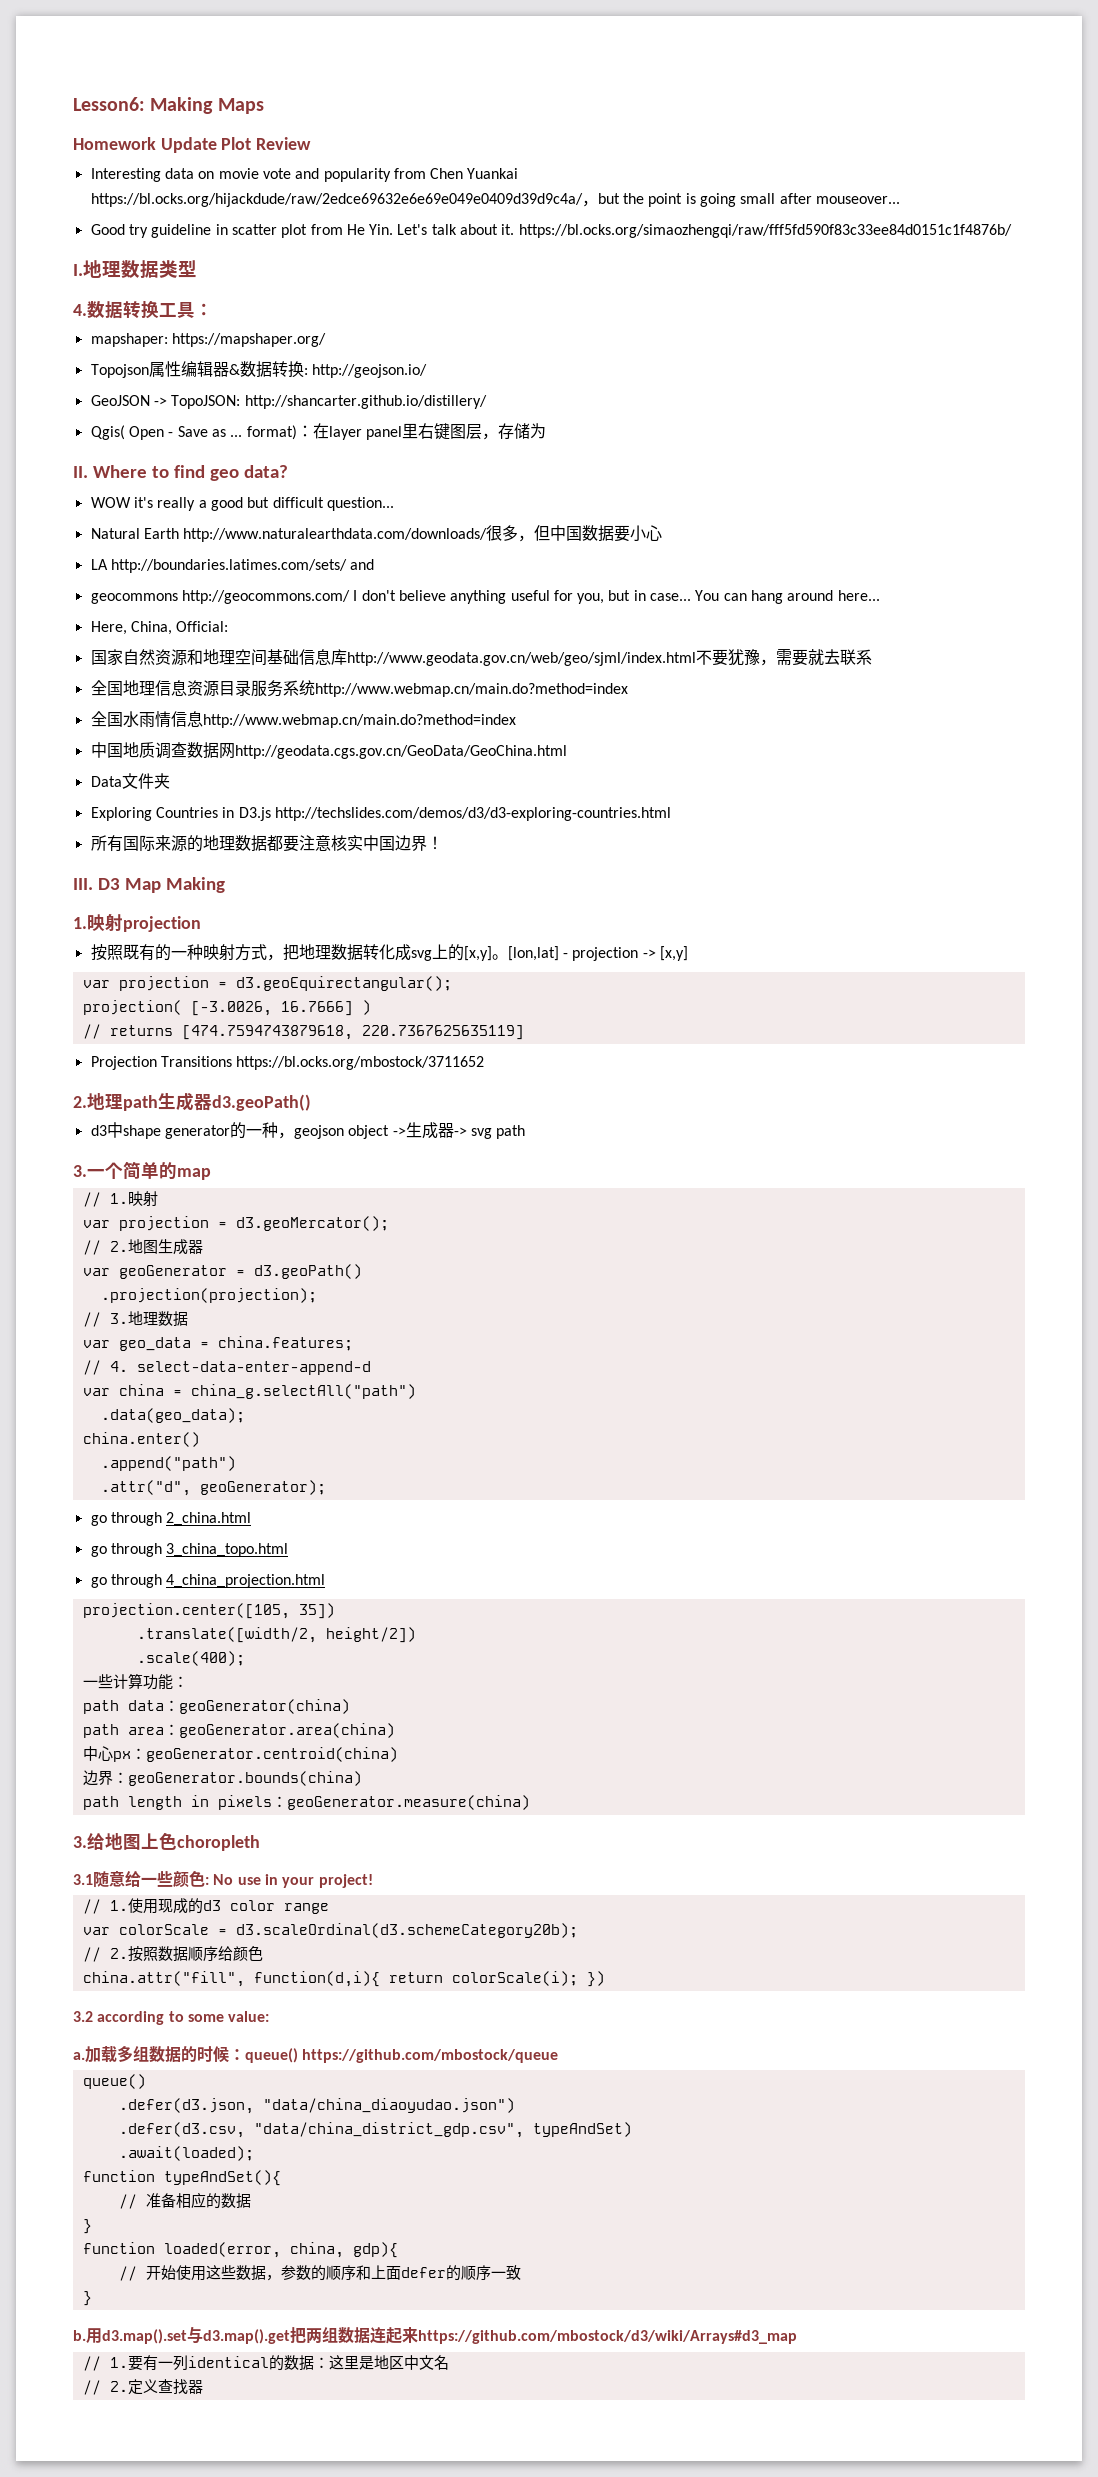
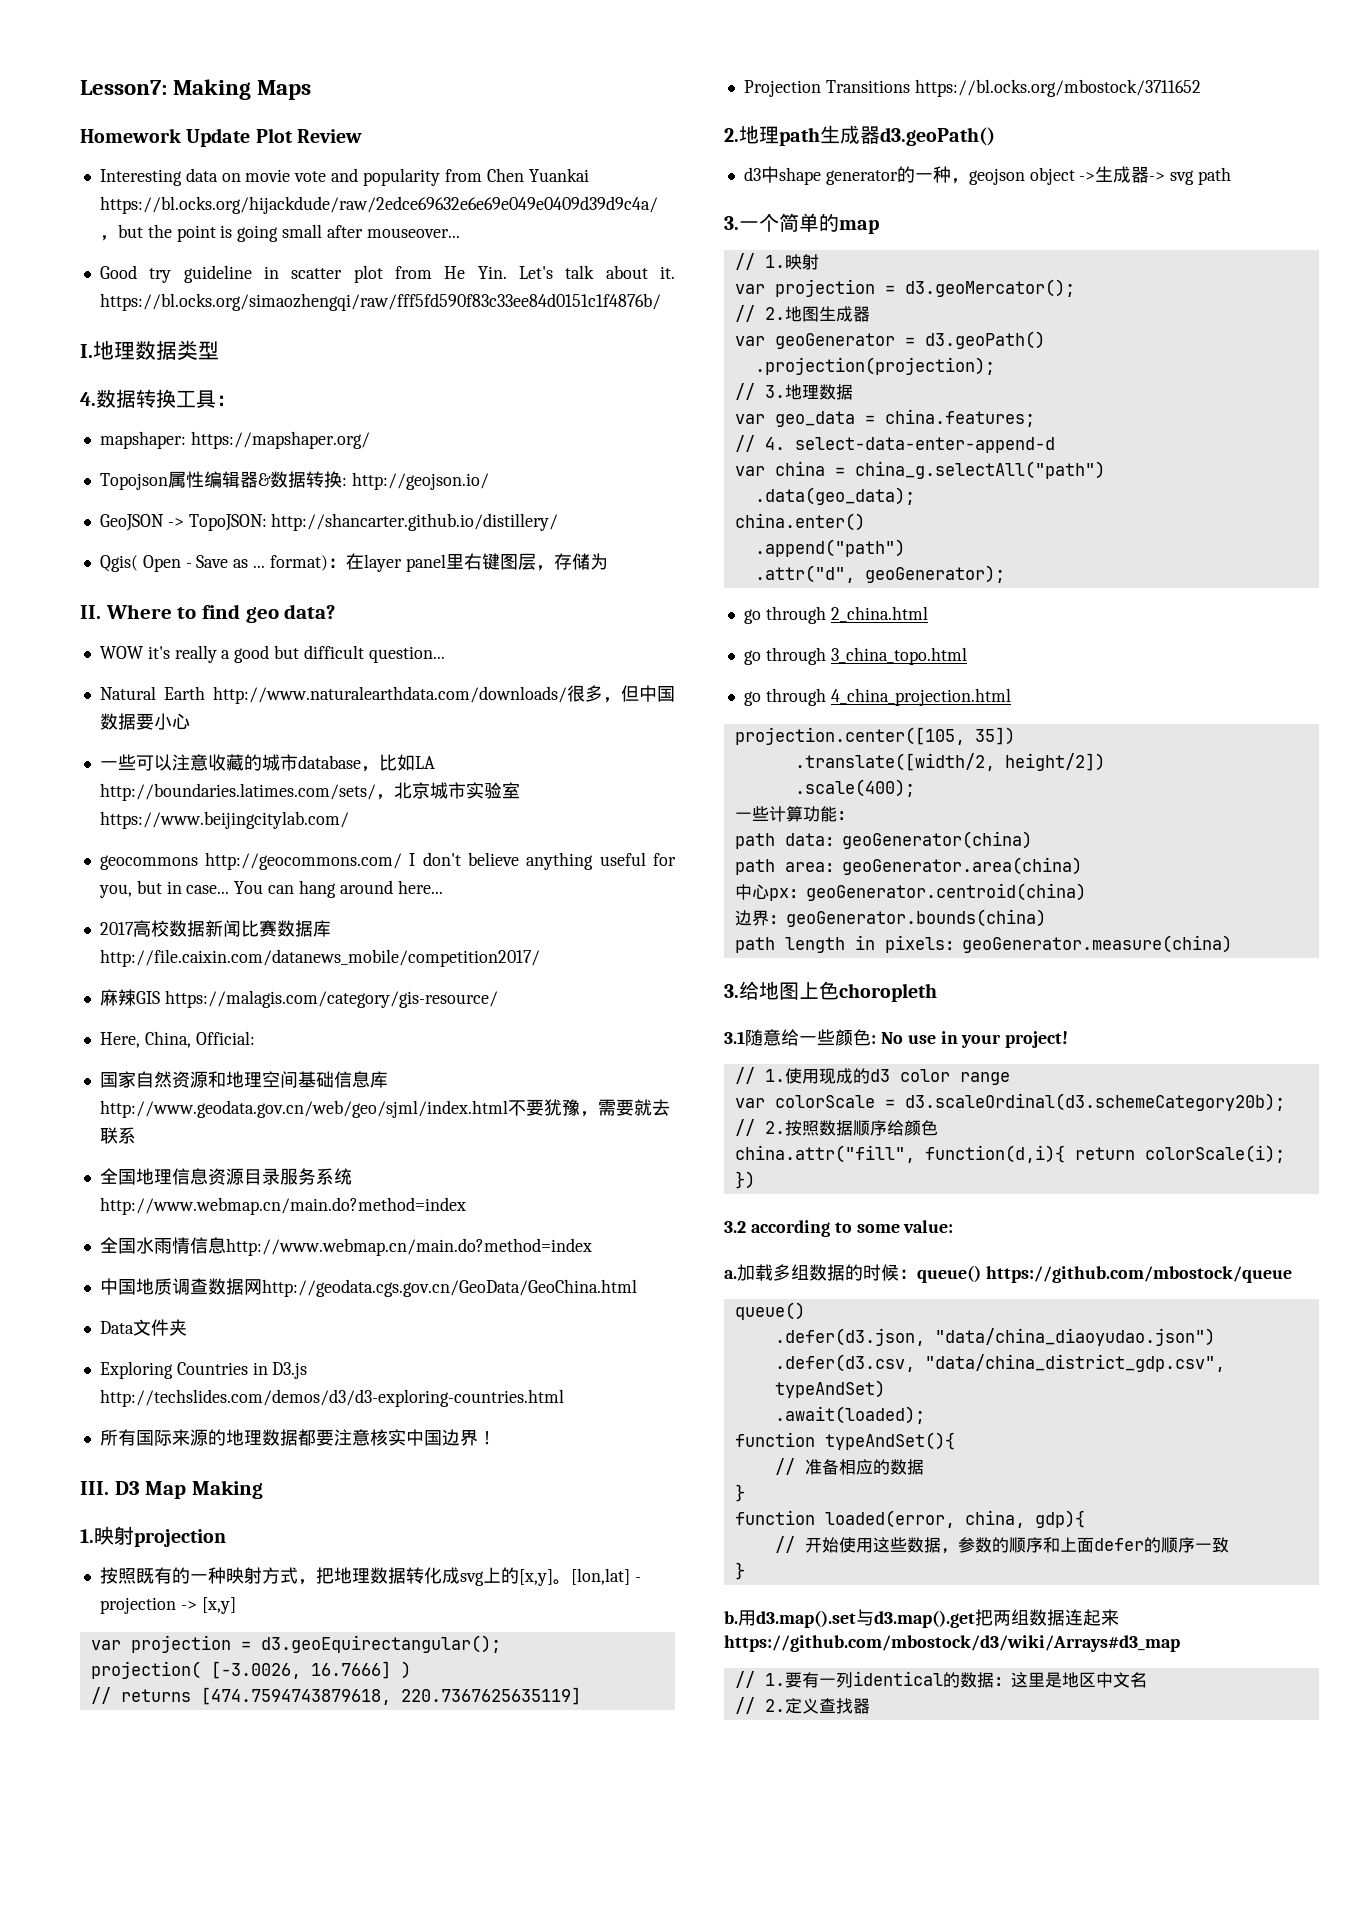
[73,97,145,111] Lesson6: -> [80,80,167,95] Lesson7:
[90,559,375,573] LA http://boundaries.latimes.com/sets/ and -> [99,754,435,772] [99,782,520,801] [99,811,349,829] 一些可以注意收藏的城市database，比如LA http://boundaries.latimes.com/sets/，北京城市实验室https://www.beijingcitylab.com/
(880, 595) none -> [99,920,331,937] [99,949,540,967] [99,989,498,1008] // 2017高校数据新闻比赛数据库http://file.caixin.com/datanews_mobile/competition2017/ // 麻辣GIS https://malagis.com/category/gis-resource/

